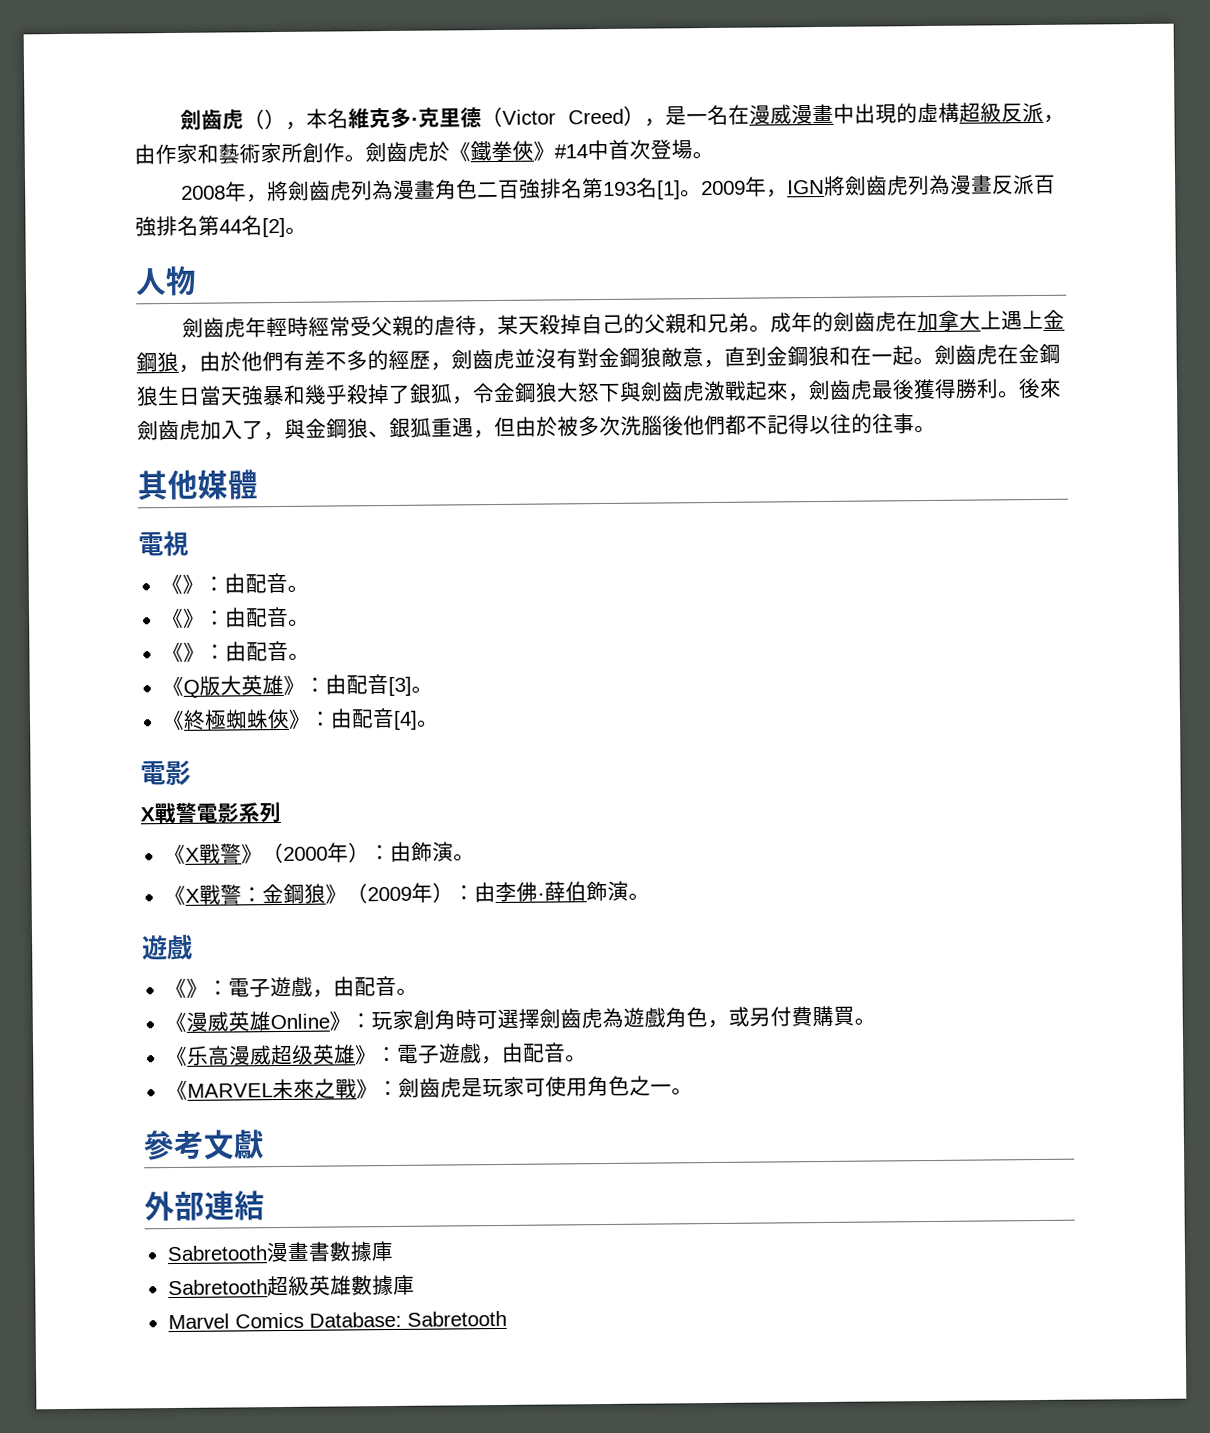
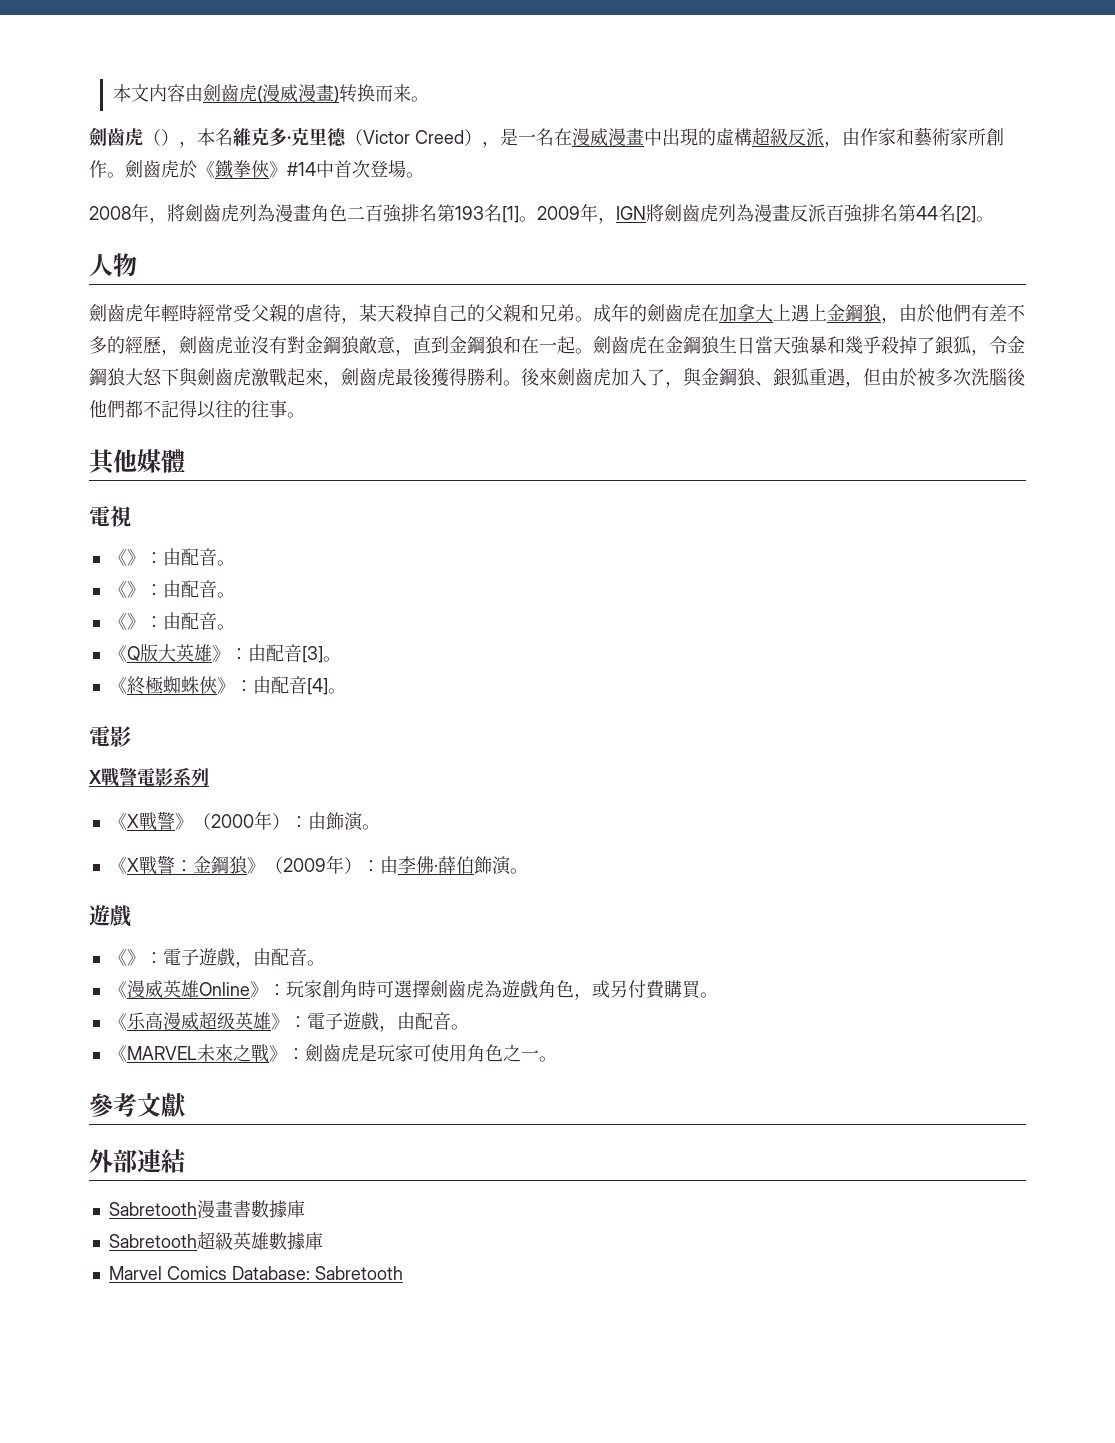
(179, 119) none -> [113,84,430,103] 本文内容由劍齒虎(漫威漫畫)转换而来。 //

